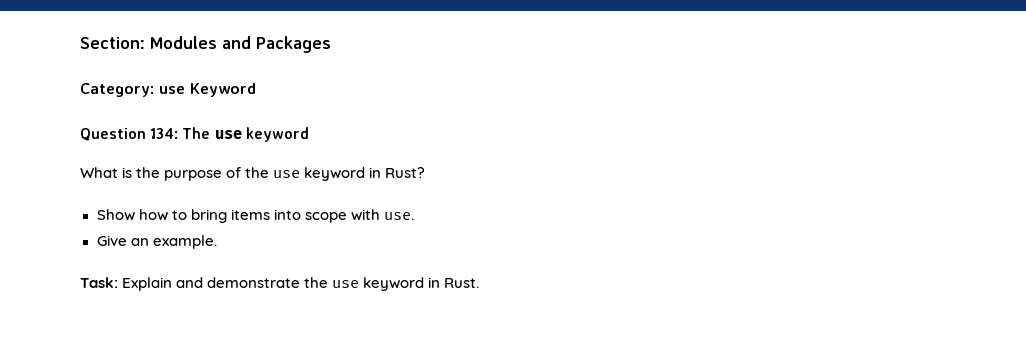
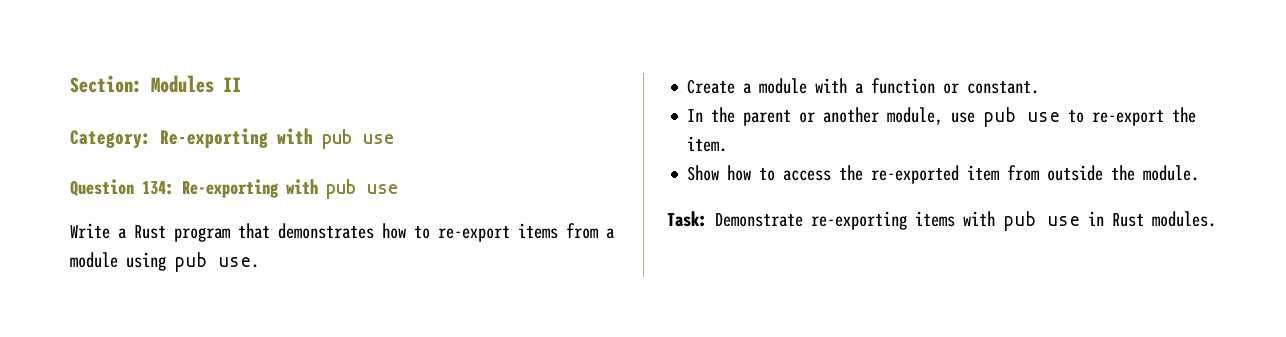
[222,36,331,53] and Packages -> [223,77,241,92] II
[159,83,256,97] use Keyword -> [160,128,394,149] Re-exporting with pub use
[182,127,309,142] [80,167,426,181] [96,209,414,223] [96,235,217,249] [80,277,480,291] The use keyword // What is the purpose of the use keyword in Rust? // Show how to bring items into scope with use. // Give an example. // Task: Explain and demonstrate the use keyword in Rust. -> [182,179,398,199] [70,223,614,242] [70,252,259,272] [687,78,1040,94] [687,107,1197,127] [687,136,728,152] [687,165,1200,184] [667,211,1216,231] Re-exporting with pub use // Write a Rust program that demonstrates how to re-export items from a module using pub use. // Create a module with a function or constant. // In the parent or another module, use pub use to re-export the item. // Show how to access the re-exported item from outside the module. // Task: Demonstrate re-exporting items with pub use in Rust modules.

